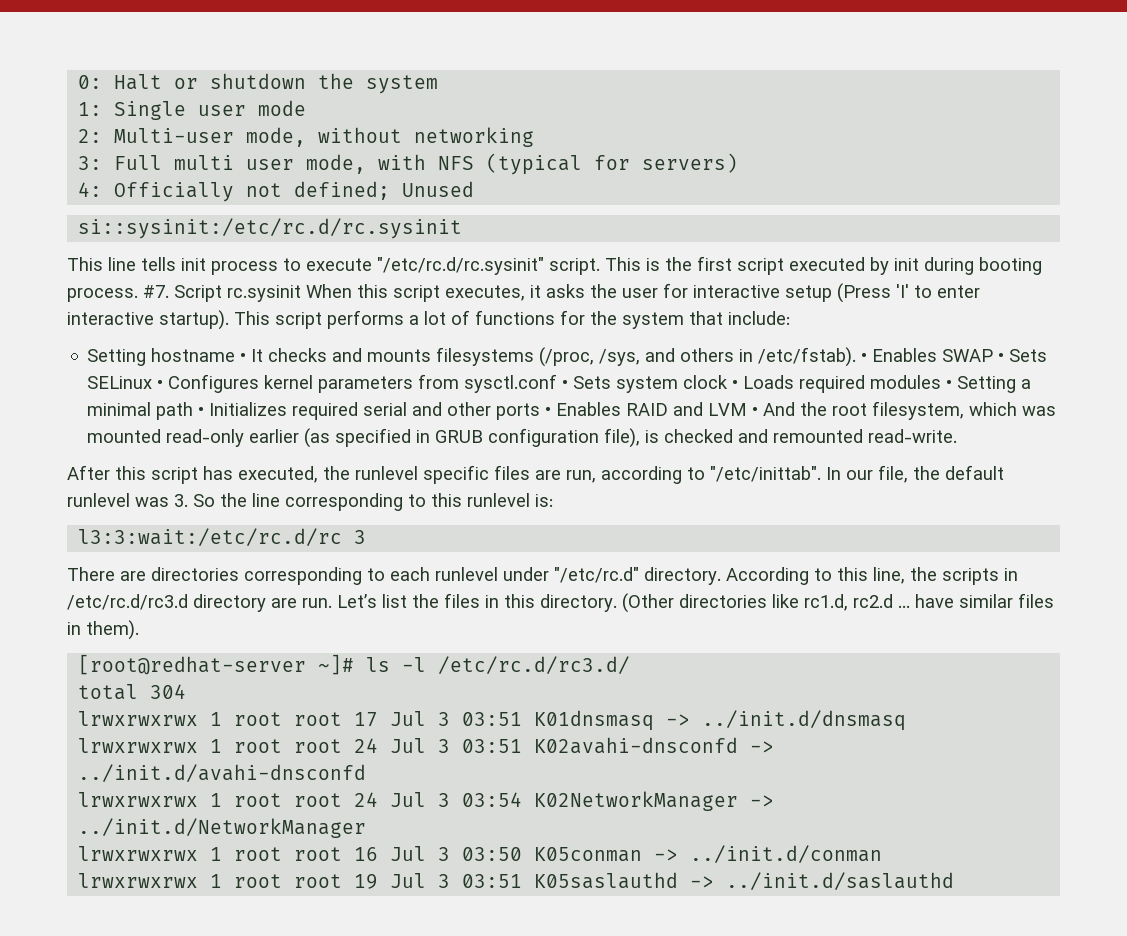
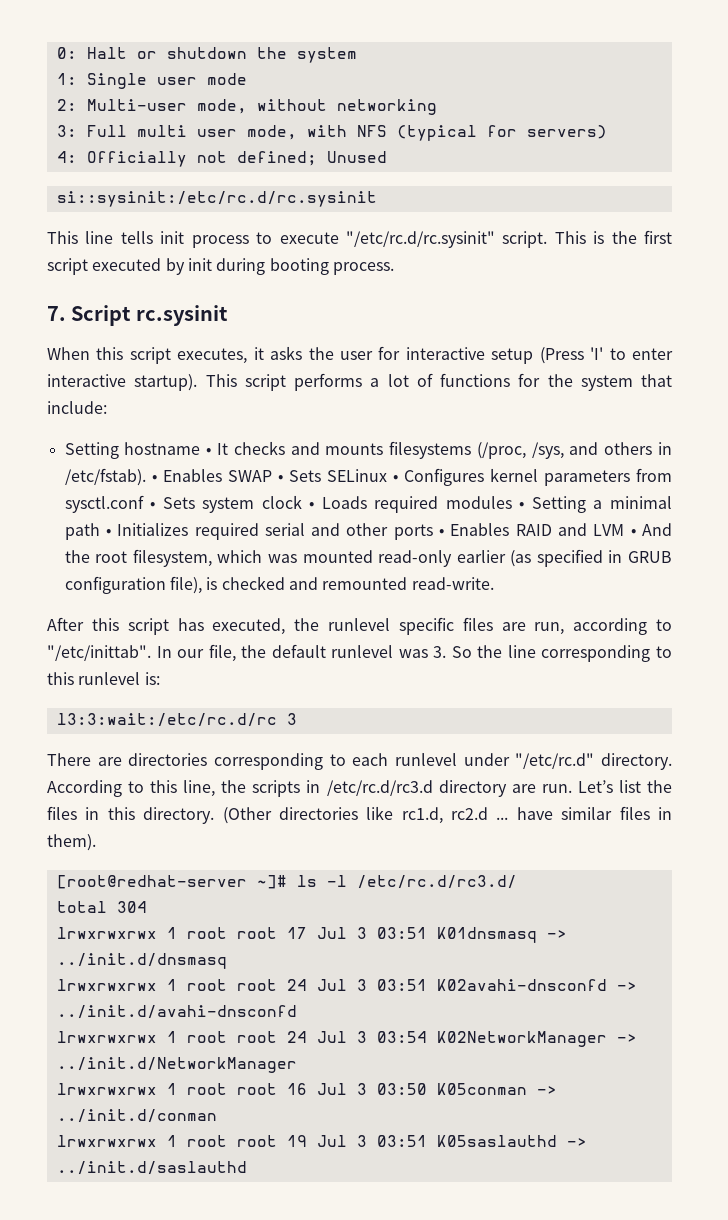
[143,285,169,298] #7. -> [47,306,66,321] // 7.
(301, 293) none -> (228, 315) //

